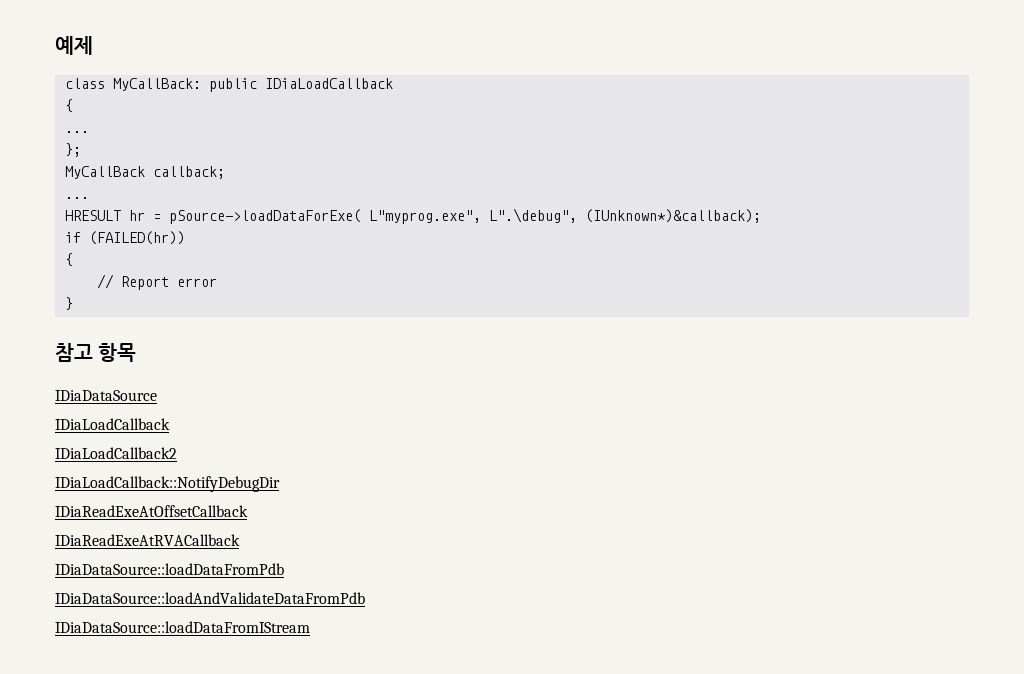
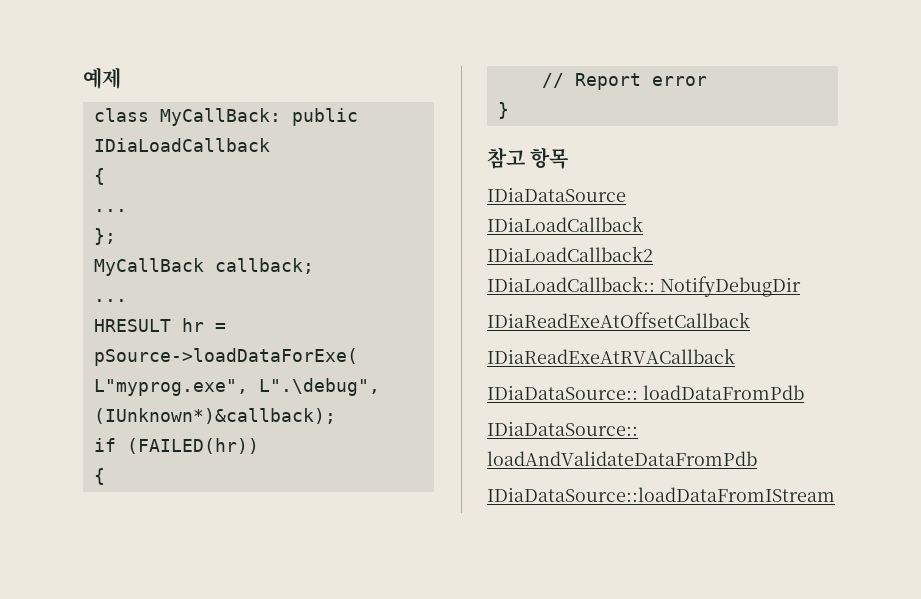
[55,476,280,492] IDiaLoadCallback::NotifyDebugDir -> [487,276,801,297] IDiaLoadCallback:: NotifyDebugDir
[55,563,284,575] [55,592,365,604] IDiaDataSource::loadDataFromPdb // IDiaDataSource::loadAndValidateDataFromPdb -> [487,385,804,400] [487,421,638,436] [487,451,757,466] IDiaDataSource:: loadDataFromPdb // IDiaDataSource:: loadAndValidateDataFromPdb

